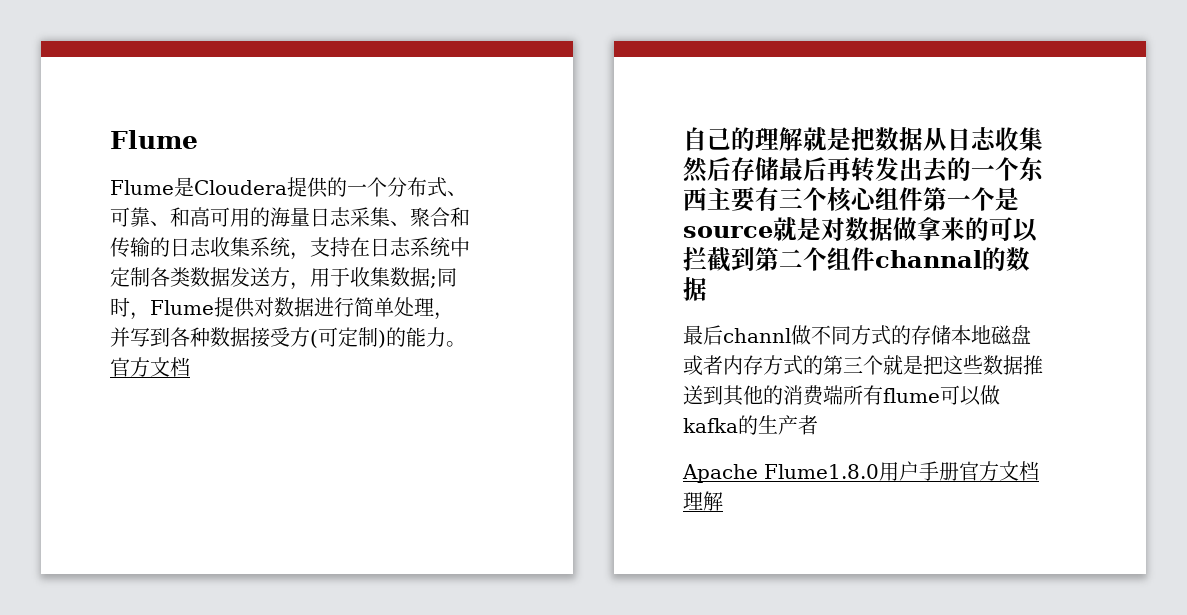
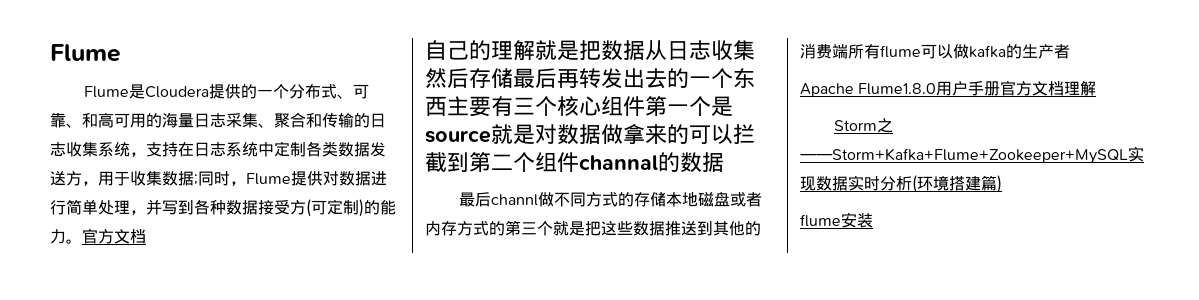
(723, 501) none -> [834,118,894,133] [800,146,1144,164] [800,175,1002,193] [800,212,873,228] // Storm之——Storm+Kafka+Flume+Zookeeper+MySQL实现数据实时分析(环境搭建篇) // flume安装

